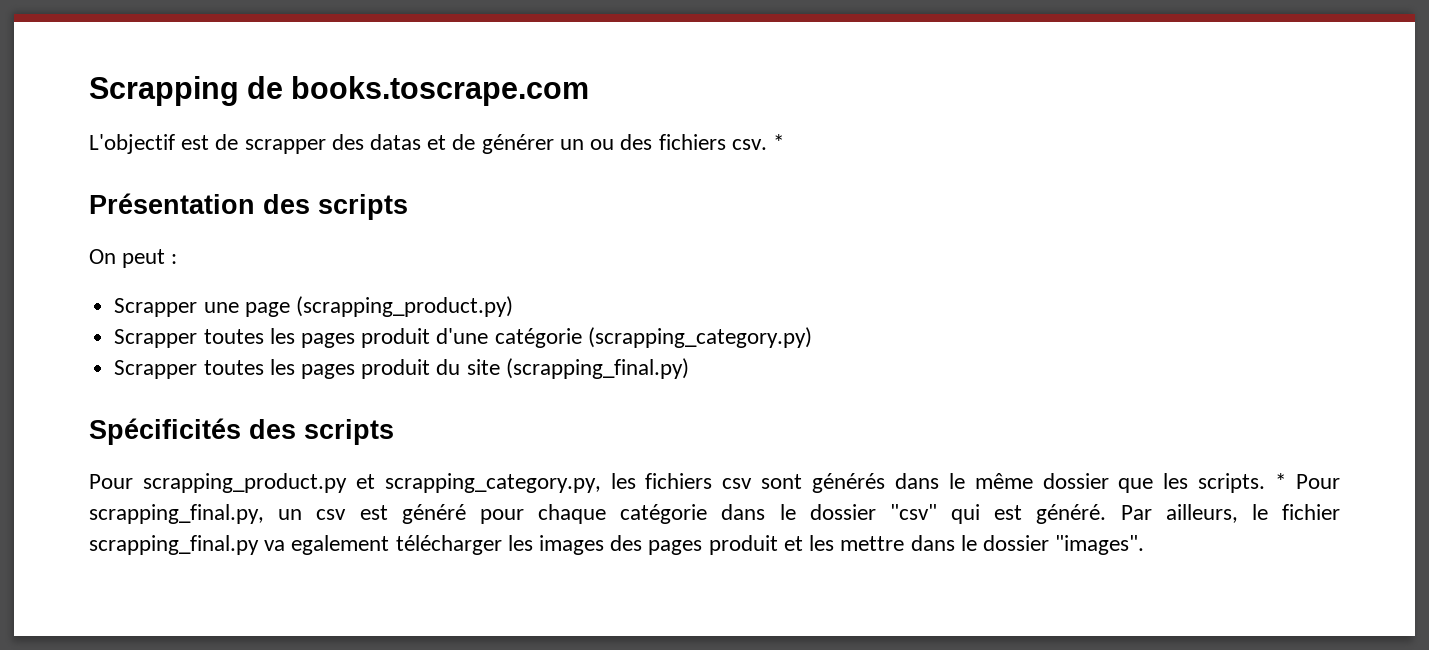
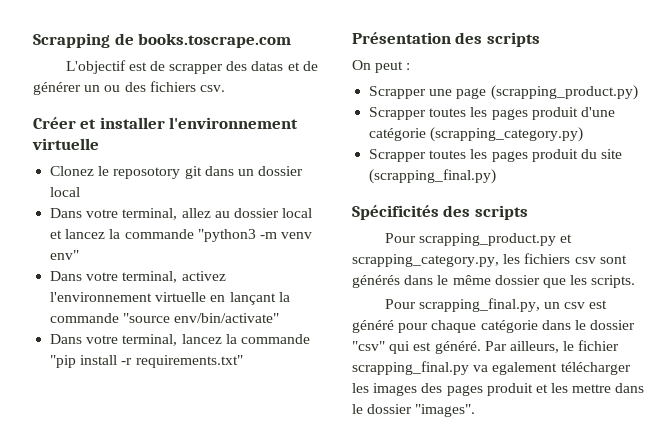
[772,134,784,150] * -> [33,117,299,129] [32,138,99,150] [50,166,304,179] [50,187,81,197] [50,208,313,220] [50,229,313,242] [50,250,80,260] [50,271,226,283] [50,292,290,305] [50,313,280,323] [50,334,310,346] [50,355,243,368] // Créer et installer l'environnement virtuelle // Clonez le reposotory git dans un dossier local // Dans votre terminal, allez au dossier local et lancez la commande "python3 -m venv env" // Dans votre terminal, activez l'environnement virtuelle en lançant la commande "source env/bin/activate" // Dans votre terminal, lancez la commande "pip install -r requirements.txt"
[1275,473,1287,489] * -> (636, 281) //

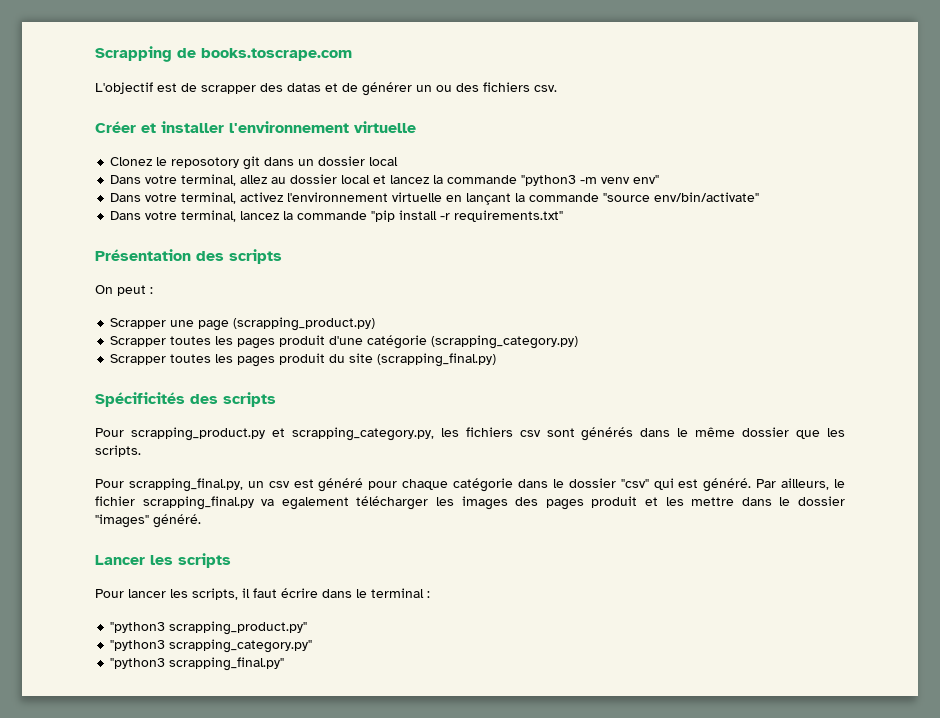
[415,404,476,417] "images". -> [95,514,201,528] [95,553,231,568] [95,588,430,600] [110,621,308,635] [110,639,313,653] [110,657,285,671] "images" généré. // Lancer les scripts // Pour lancer les scripts, il faut écrire dans le terminal : // "python3 scrapping_product.py" // "python3 scrapping_category.py" // "python3 scrapping_final.py"

